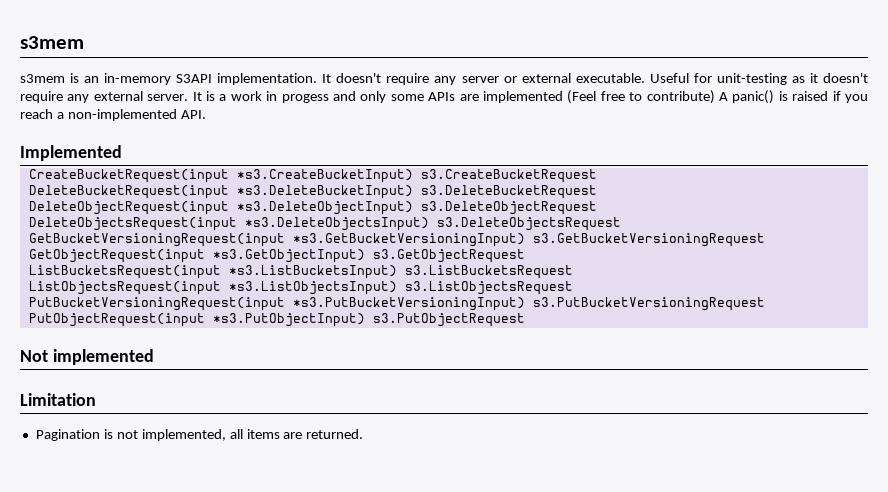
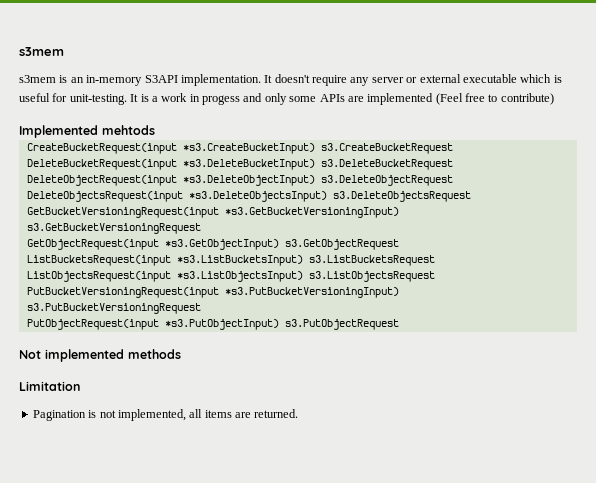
[575,73,869,85] [20,91,189,103] executable. Useful for unit-testing as it doesn't require any external server. -> [462,74,562,83] [19,93,127,105] executable which is useful for unit-testing.
[718,90,868,104] [20,109,206,121] A panic() is raised if you reach a non-implemented API. -> (554, 99) none
(122, 153) none -> [102,125,155,135] mehtods
(154, 357) none -> [128,349,181,359] methods

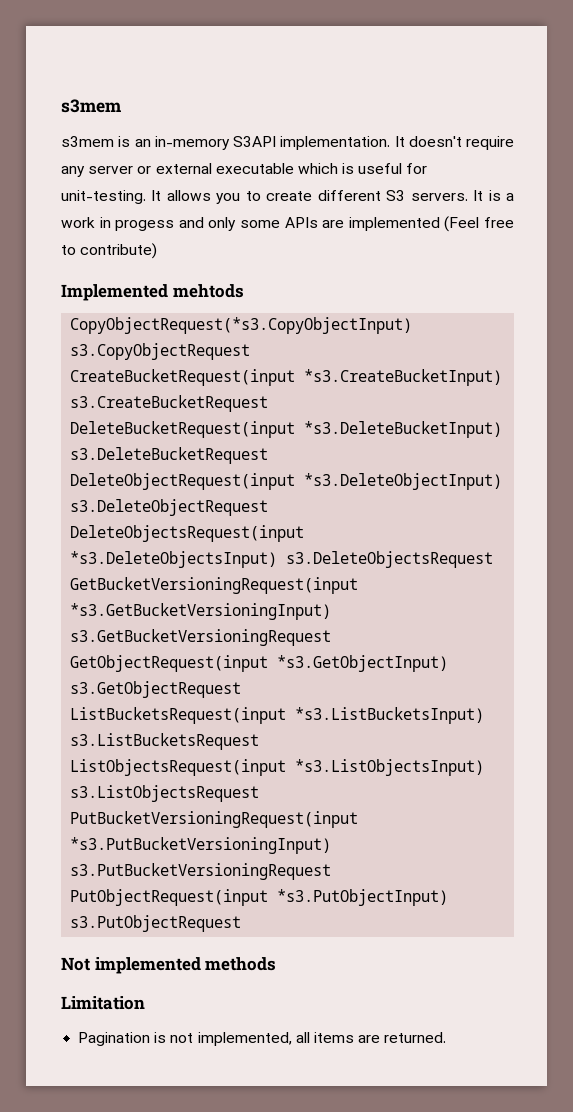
(139, 98) none -> [166,190,484,204] allows you to create different S3 servers. It
(155, 130) none -> [70,317,413,334] [70,343,251,360] // CopyObjectRequest(*s3.CopyObjectInput) s3.CopyObjectRequest

